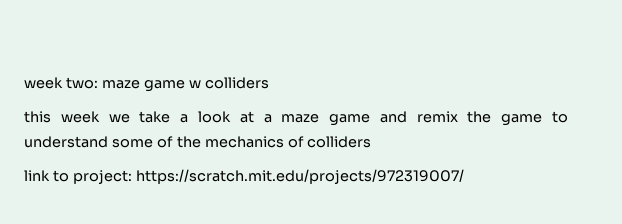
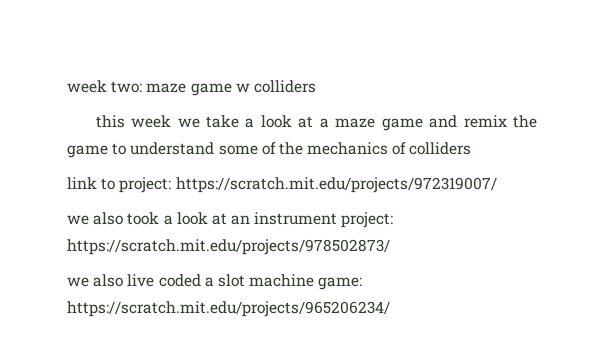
(464, 176) none -> [67,212,394,228] [67,239,390,255] [67,274,363,290] [67,301,390,317] // we also took a look at an instrument project: https://scratch.mit.edu/projects/978502873/ // we also live coded a slot machine game: https://scratch.mit.edu/projects/965206234/

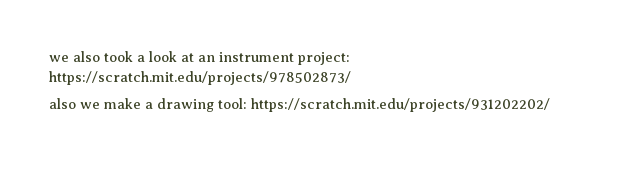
[67,80,316,96] [95,115,537,131] [67,142,472,158] [67,177,497,193] week two: maze game w colliders // this week we take a look at a maze game and remix the game to understand some of the mechanics of colliders // link to project: https://scratch.mit.edu/projects/972319007/ // -> (49, 58) none
[67,274,363,290] [67,301,390,317] we also live coded a slot machine game: https://scratch.mit.edu/projects/965206234/ -> [49,98,550,112] also we make a drawing tool: https://scratch.mit.edu/projects/931202202/

